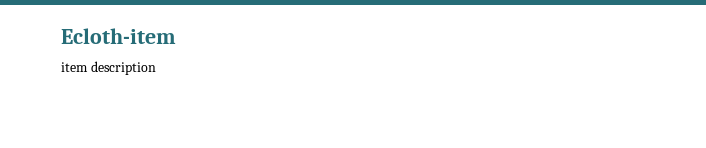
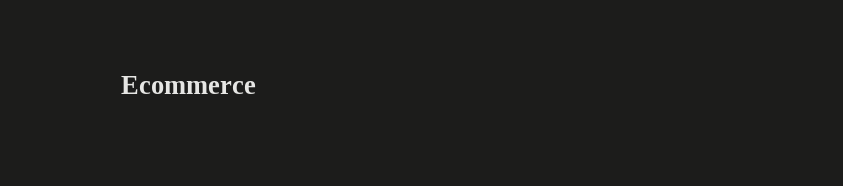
[61,28,176,44] [61,61,156,75] Ecloth-item // item description -> [121,76,256,94] Ecommerce

